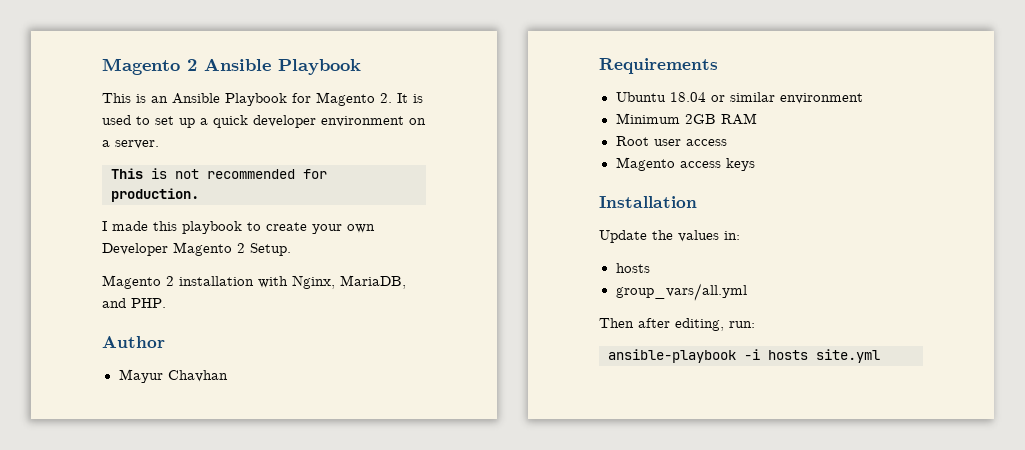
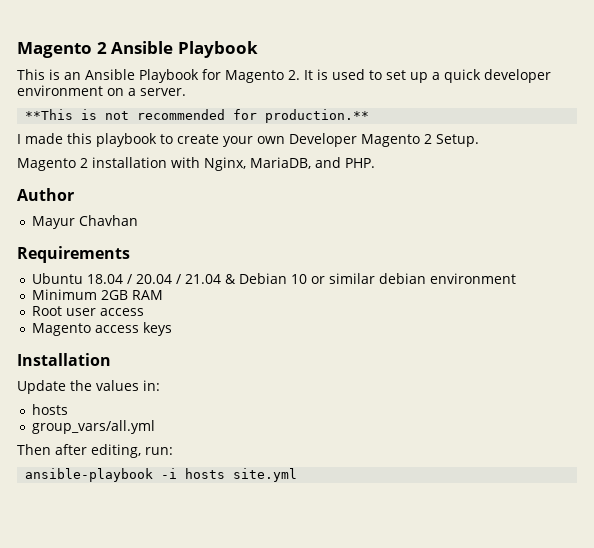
[111,168,143,179] This -> [25,109,74,120] **This
[111,188,199,202] production. -> [265,109,370,123] production.**
(706, 97) none -> [126,273,307,284] / 20.04 / 21.04 & Debian 10
(775, 97) none -> [378,273,426,284] debian

